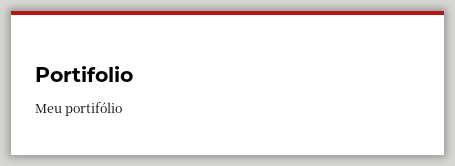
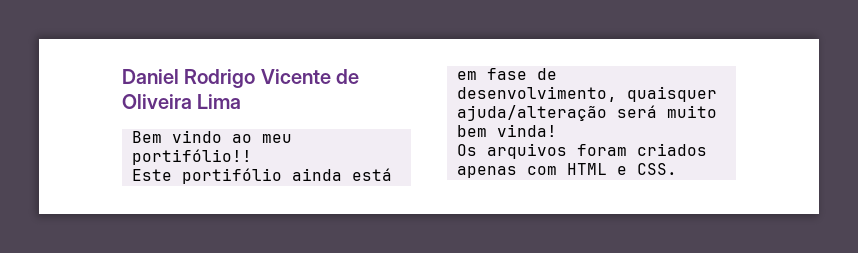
[35,66,133,82] [35,102,123,116] Portifolio // Meu portifólio -> [122,69,360,88] [122,94,242,109] [131,130,292,143] [131,149,252,165] [131,168,392,184] [456,68,557,80] [456,86,717,102] [456,105,717,121] [456,124,557,137] [456,143,707,159] [456,163,677,178] Daniel Rodrigo Vicente de Oliveira Lima // Bem vindo ao meu portifólio!! // Este portifólio ainda está em fase de desenvolvimento, quaisquer ajuda/alteração será muito bem vinda! // Os arquivos foram criados apenas com HTML e CSS.

